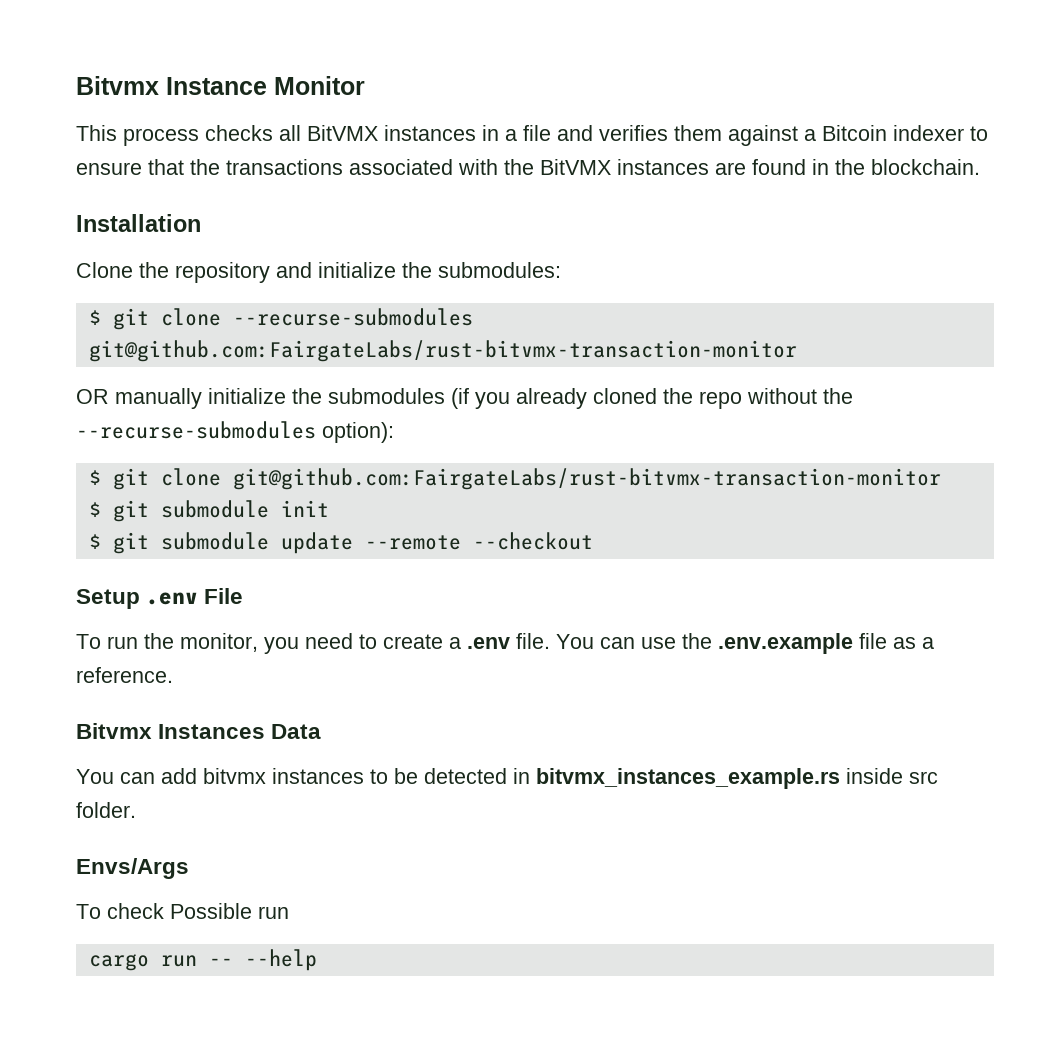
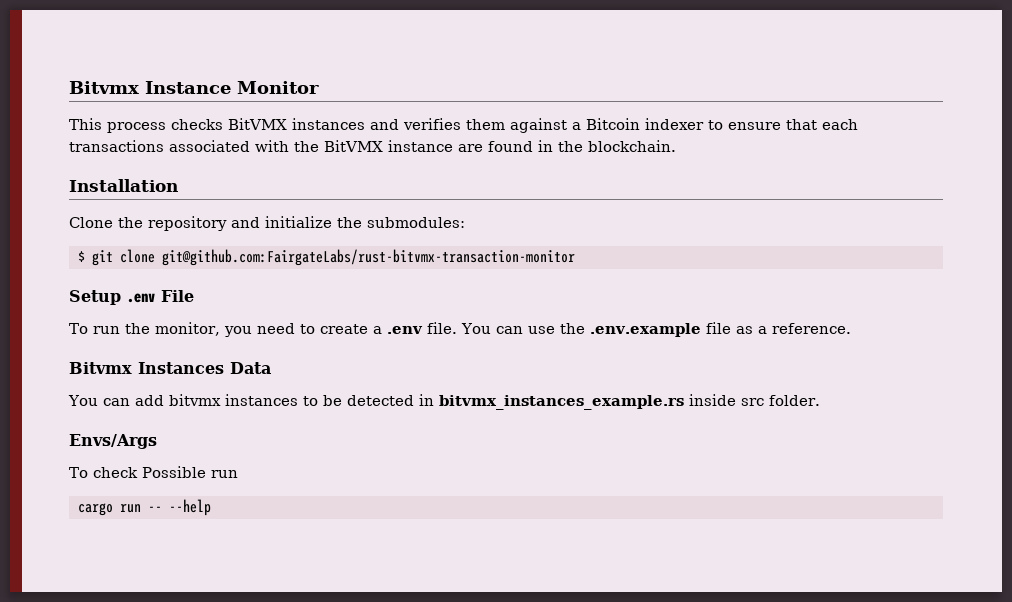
[279,125,551,141] all BitVMX instances in a file -> [228,118,365,130] BitVMX instances
[190,159,220,175] the -> [822,119,858,130] each
[617,159,709,175] instances -> [388,140,453,152] instance
[232,308,473,326] [88,340,797,362] [76,388,853,409] [76,421,394,443] [88,468,941,490] [88,500,329,522] [88,532,593,554] --recurse-submodules git@github.com:FairgateLabs/rust-bitvmx-transaction-monitor // OR manually initialize the submodules (if you already cloned the repo without the --recurse-submodules option): // $ git clone git@github.com:FairgateLabs/rust-bitvmx-transaction-monitor // $ git submodule init // $ git submodule update --remote --checkout -> [162,249,575,266] git@github.com:FairgateLabs/rust-bitvmx-transaction-monitor

